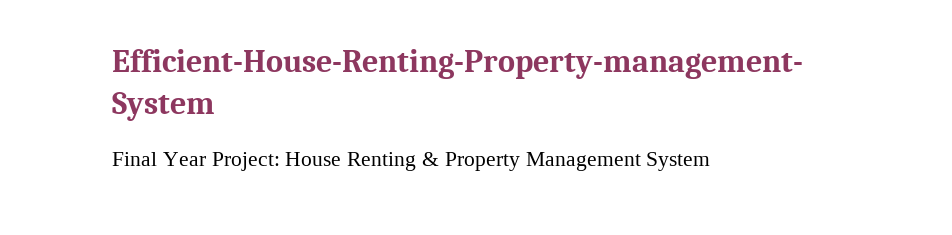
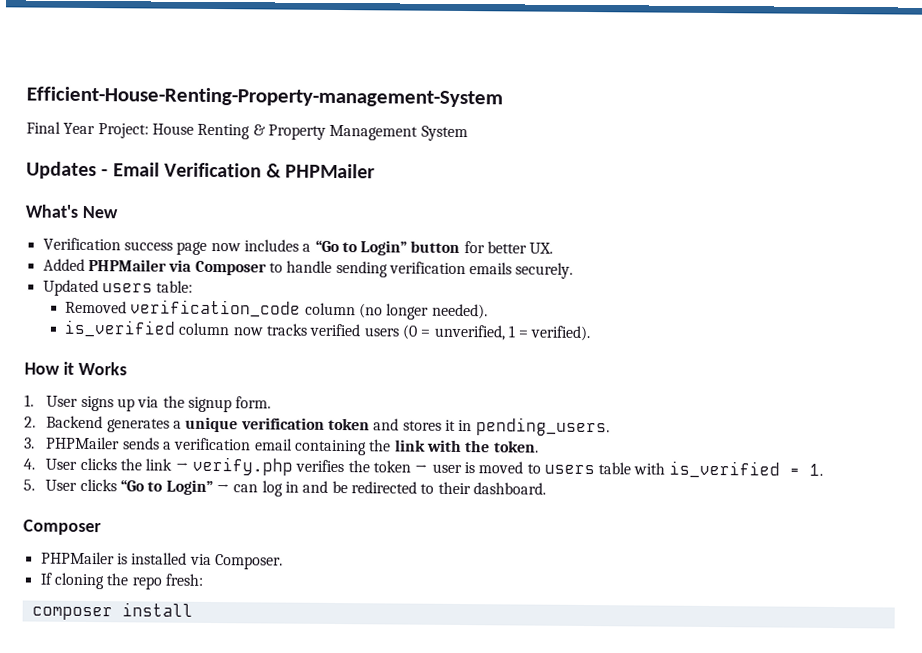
(711, 161) none -> [26,161,376,180] [25,204,118,219] [42,237,554,256] [42,258,574,279] [42,279,194,297] [64,299,488,320] [63,319,592,342] [24,361,127,376] [24,394,272,413] [24,415,610,437] [24,436,539,456] [23,456,823,479] [23,478,546,497] [23,519,102,536] [40,551,283,570] [39,572,204,590] [31,602,193,621] // Updates - Email Verification & PHPMailer // What's New // Verification success page now includes a “Go to Login” button for better UX. // Added PHPMailer via Composer to handle sending verification emails securely. // Updated users table: // Removed verification_code column (no longer needed). // is_verified column now tracks verified users (0 = unverified, 1 = verified). // How it Works // 1. User signs up via the signup form. // 2. Backend generates a unique verification token and stores it in pending_users. // 3. PHPMailer sends a verification email containing the link with the token. // 4. User clicks the link → verify.php verifies the token → user is moved to users table with is_verified = 1. // 5. User clicks “Go to Login” → can log in and be redirected to their dashboard. // Composer // PHPMailer is installed via Composer. // If cloning the repo fresh: // composer install

